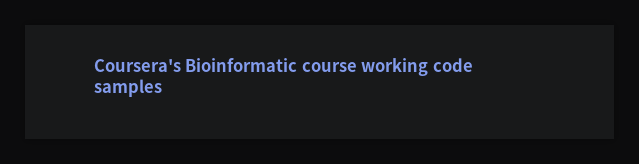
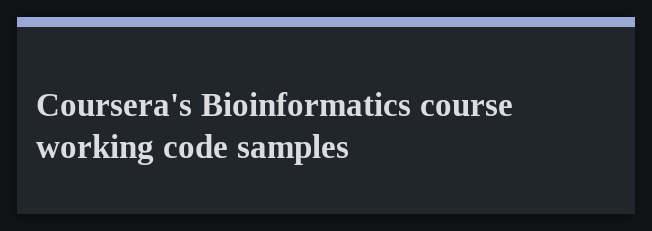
[185,58,298,72] Bioinformatic -> [200,92,411,116] Bioinformatics

